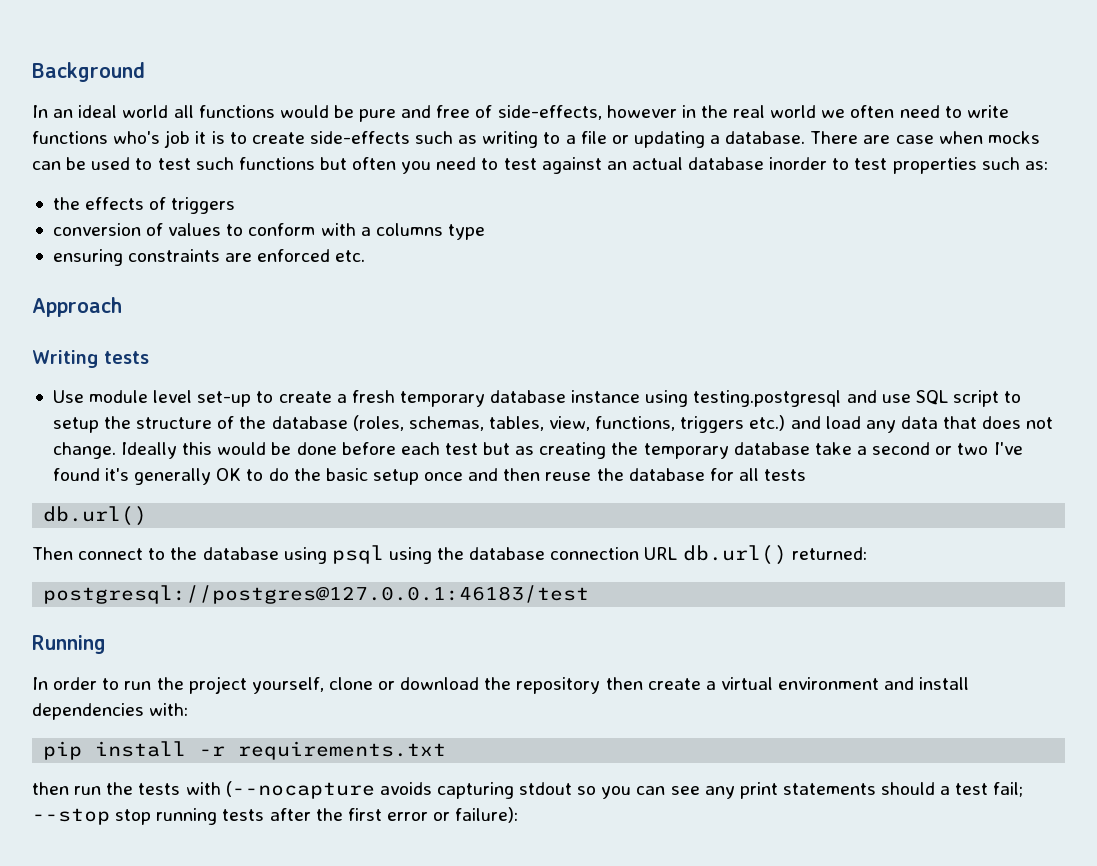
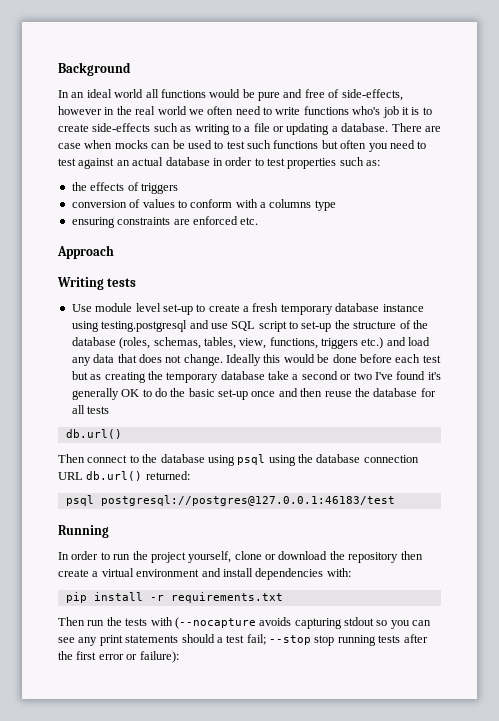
[769,157,828,170] inorder -> [212,157,253,166] in order
[52,417,99,433] setup -> [301,321,332,332] set-up
[372,469,419,485] setup -> [218,389,248,400] set-up
(867, 553) none -> [65,495,94,506] psql
[32,782,69,795] then -> [58,617,85,626] Then

